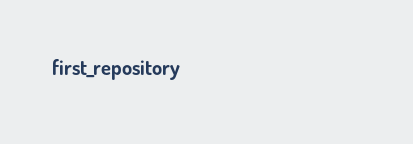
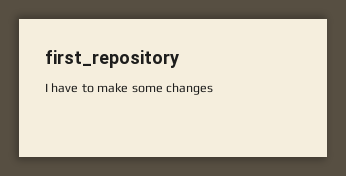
(180, 69) none -> [45,83,213,95] // I have to make some changes

